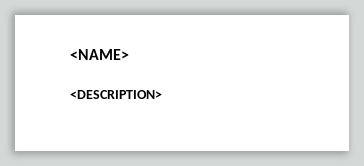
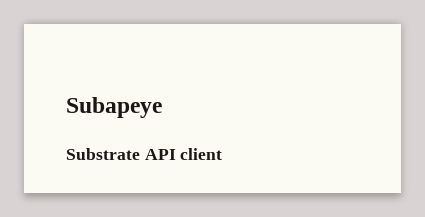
[70,49,129,60] [70,90,162,99] <NAME> // <DESCRIPTION> -> [66,97,162,118] [66,148,223,160] Subapeye // Substrate API client

